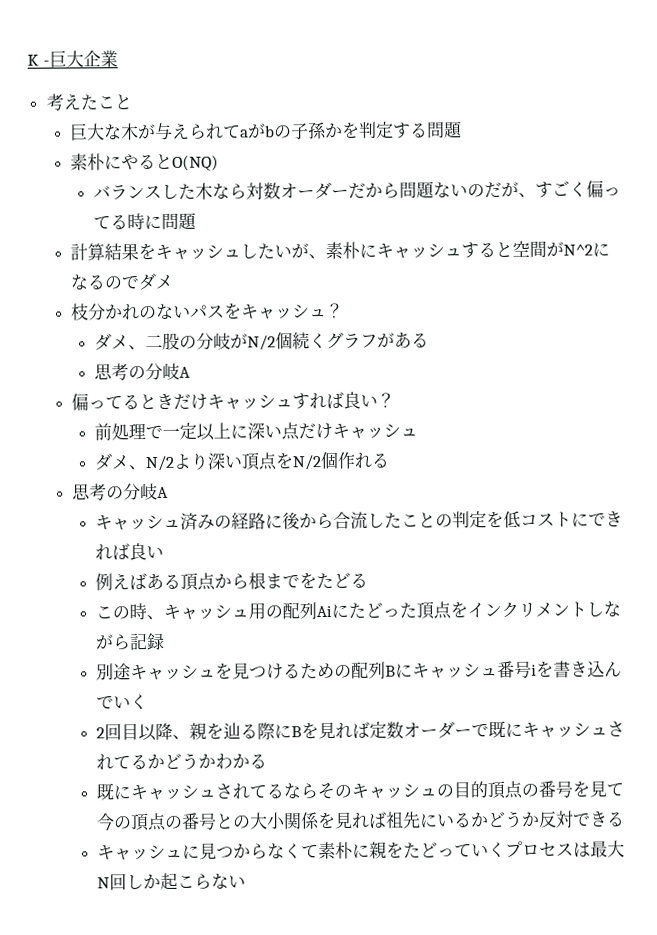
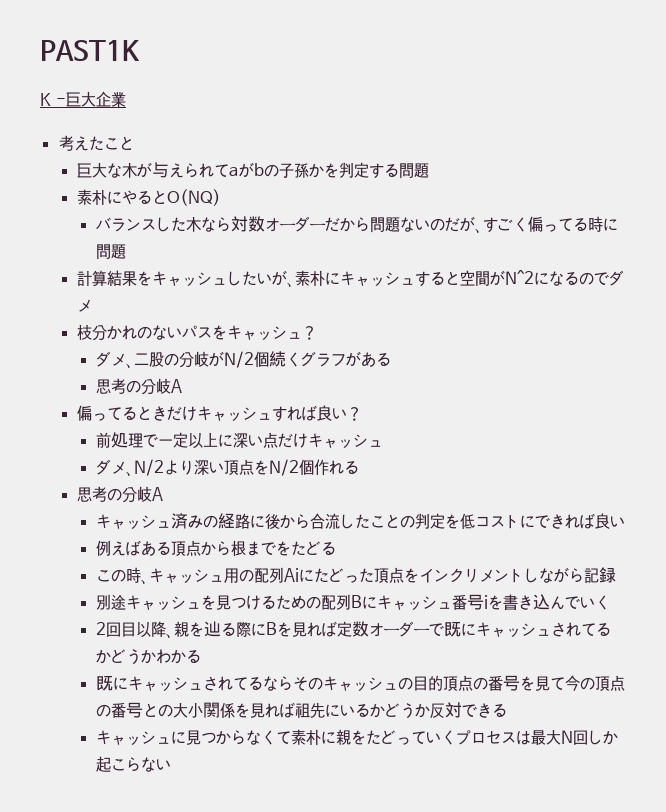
(27, 60) none -> [40,40,140,61] PAST1K //

